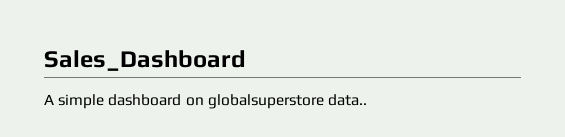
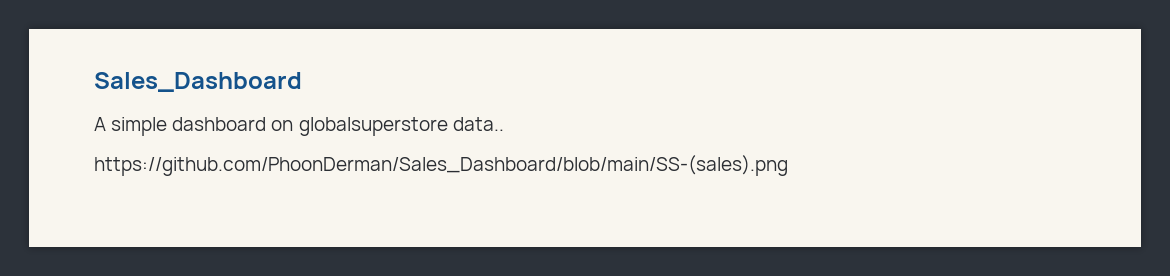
(367, 100) none -> [94,155,788,176] // https://github.com/PhoonDerman/Sales_Dashboard/blob/main/SS-(sales).png

